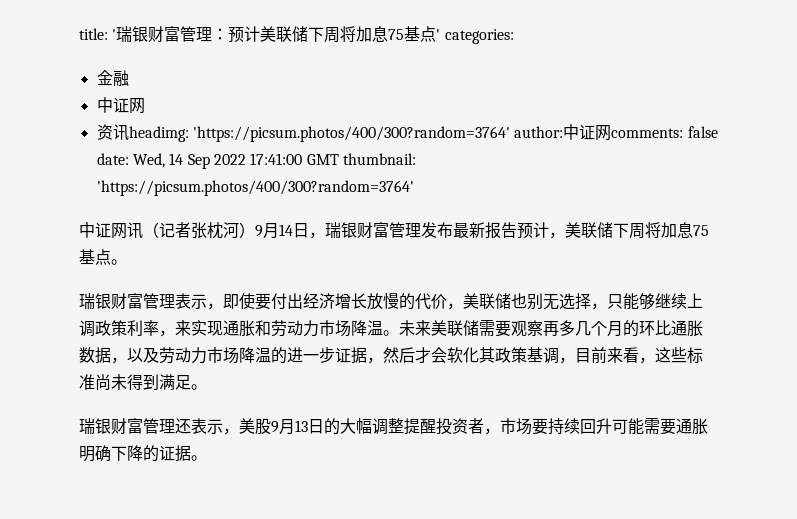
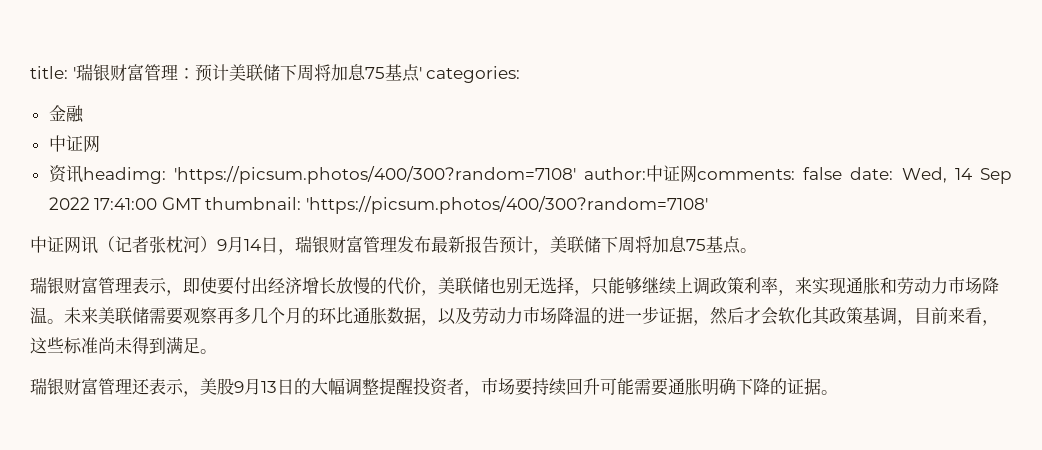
[192,126,510,142] 'https://picsum.photos/400/300?random=3764' -> [173,166,576,184] 'https://picsum.photos/400/300?random=7108'
[96,180,414,196] 'https://picsum.photos/400/300?random=3764' -> [306,196,709,214] 'https://picsum.photos/400/300?random=7108'

